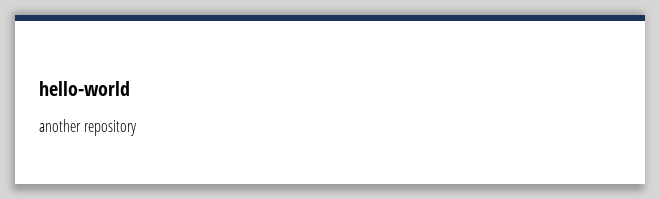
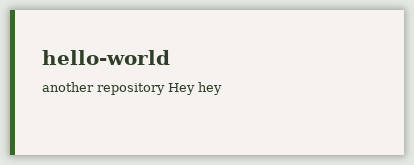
(138, 128) none -> [168,82,222,95] Hey hey

